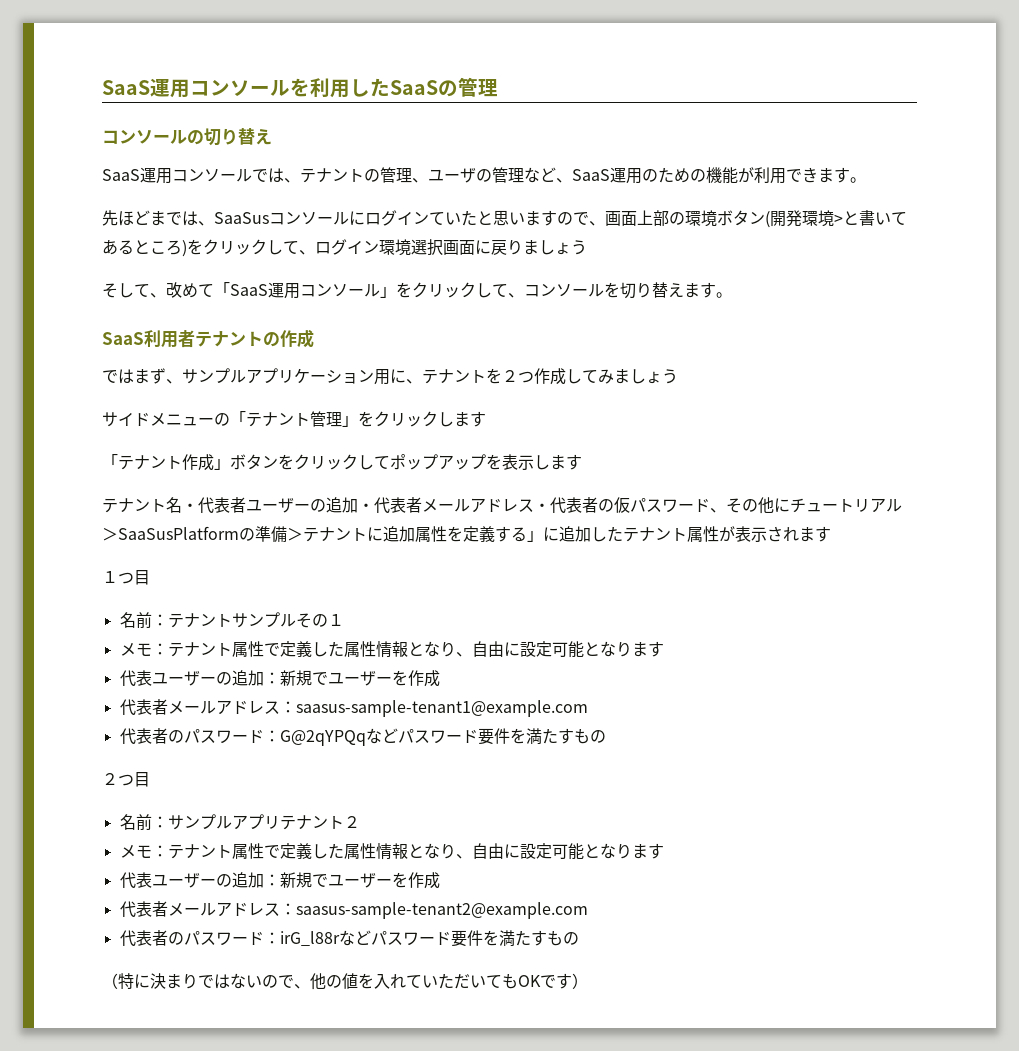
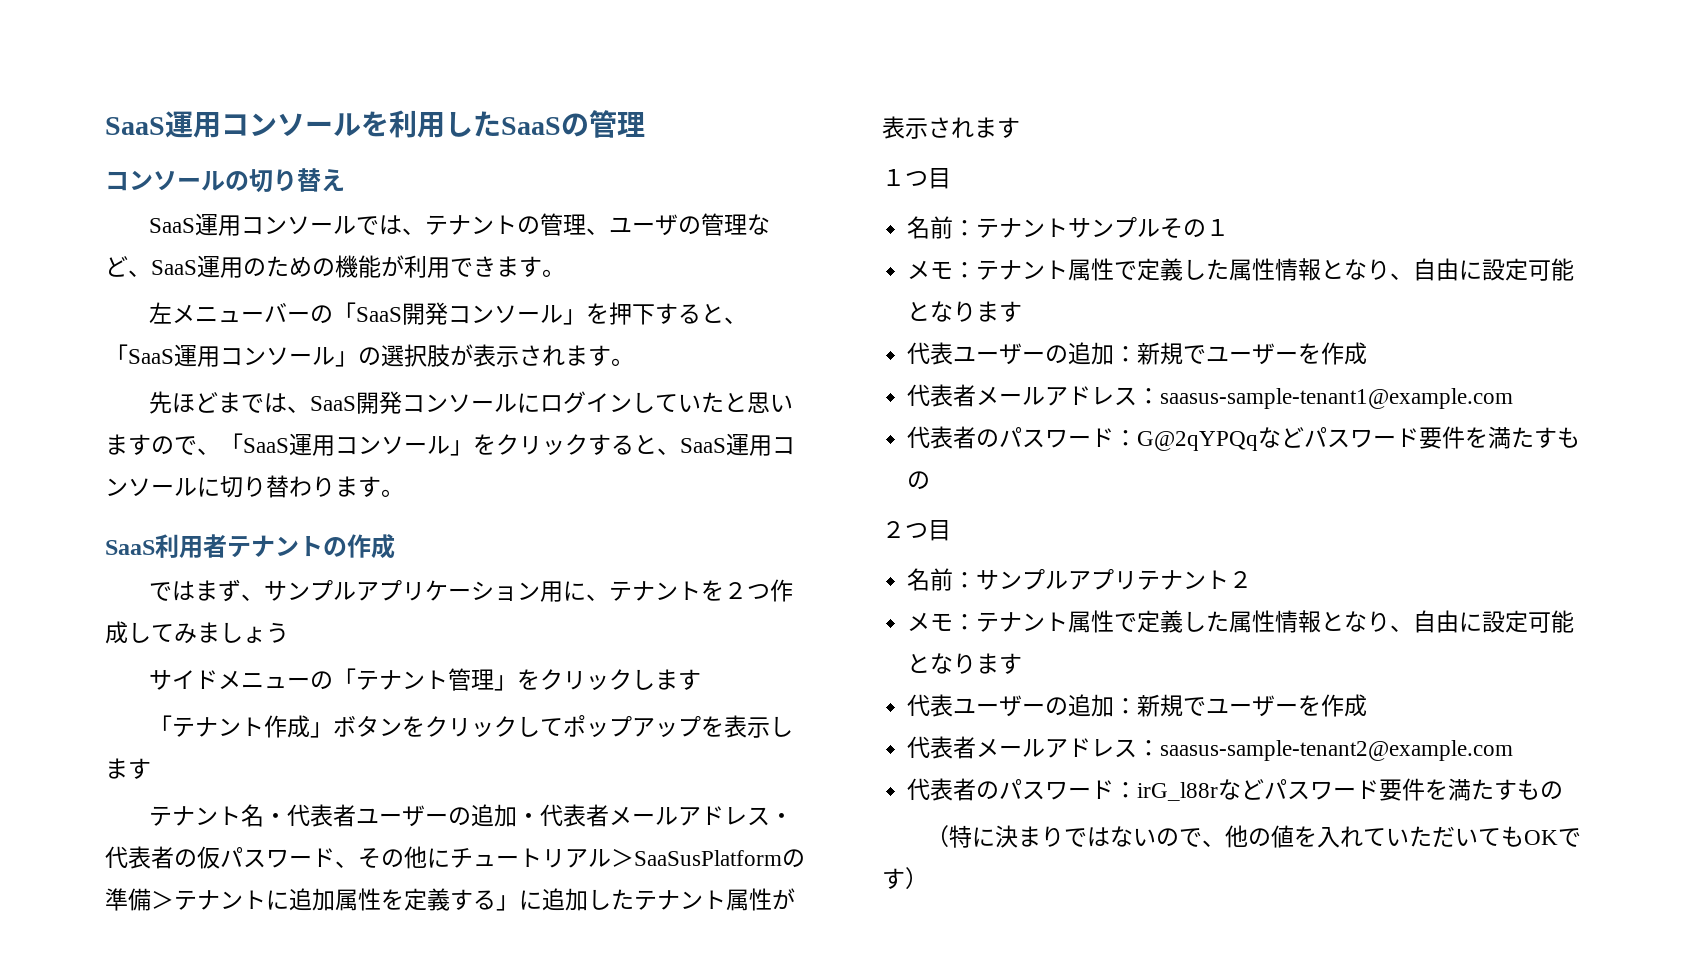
(866, 180) none -> [149,302,748,325] [105,344,634,367] // 左メニューバーの「SaaS開発コンソール」を押下すると、「SaaS運用コンソール」の選択肢が表示されます。
[214,212,269,224] SaaSus -> [310,391,403,414] SaaS開発
(429, 218) none -> [632,392,656,413] し
[605,210,907,228] [102,239,587,257] [102,282,214,298] 画面上部の環境ボタン(開発環境>と書いてあるところ)をクリックして、ログイン環境選択画面に戻りましょう // そして、改めて -> (220, 451) none
[476,282,684,299] して、コンソールを切り替え -> [588,433,795,456] [105,475,335,498] すると、SaaS運用コンソールに切り替わり

